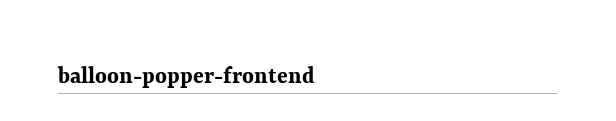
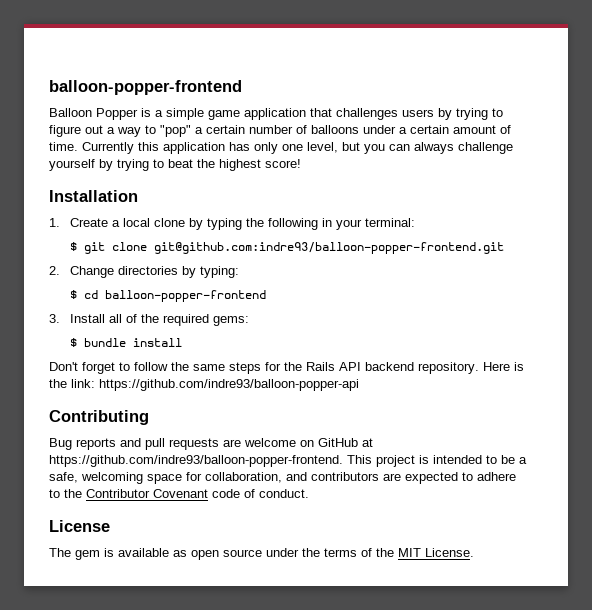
[57,66,315,88] balloon-popper-frontend -> [49,80,242,95] [49,108,503,120] [49,125,511,137] [49,142,513,154] [49,159,301,171] [49,190,138,202] [49,218,416,230] [70,242,505,254] [49,266,240,278] [70,290,267,302] [49,314,250,326] [70,338,183,347] [49,362,524,374] [49,379,359,391] [49,410,149,425] [49,438,373,450] [49,455,527,467] [49,472,516,484] [49,489,309,498] [49,520,110,532] [49,548,474,560] balloon-popper-frontend // Balloon Popper is a simple game application that challenges users by trying to figure out a way to "pop" a certain number of balloons under a certain amount of time. Currently this application has only one level, but you can always challenge yourself by trying to beat the highest score! // Installation // 1. Create a local clone by typing the following in your terminal: // $ git clone git@github.com:indre93/balloon-popper-frontend.git // 2. Change directories by typing: // $ cd balloon-popper-frontend // 3. Install all of the required gems: // $ bundle install // Don't forget to follow the same steps for the Rails API backend repository. Here is the link: https://github.com/indre93/balloon-popper-api // Contributing // Bug reports and pull requests are welcome on GitHub at https://github.com/indre93/balloon-popper-frontend. This project is intended to be a safe, welcoming space for collaboration, and contributors are expected to adhere to the Contributor Covenant code of conduct. // License // The gem is available as open source under the terms of the MIT License.

